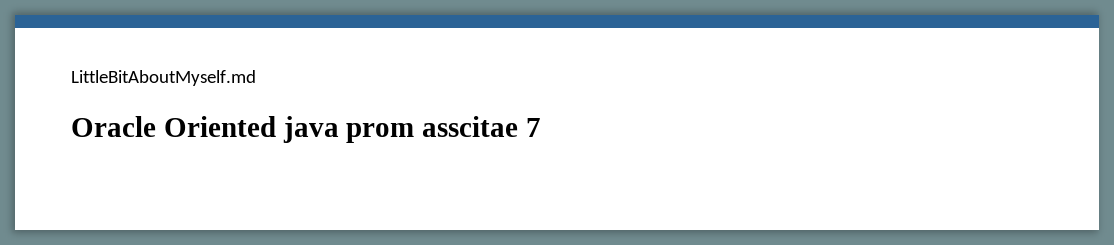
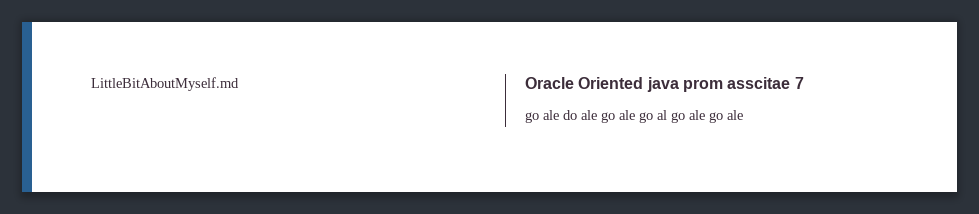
(542, 127) none -> [525,110,743,123] // go ale do ale go ale go al go ale go ale

